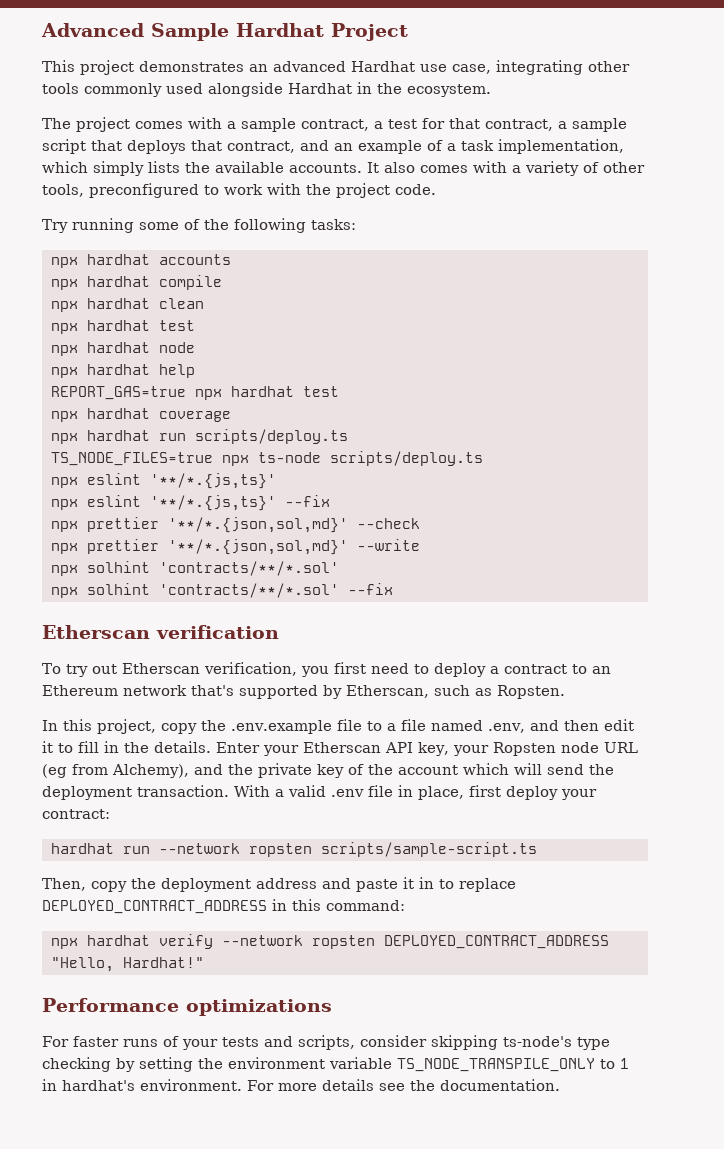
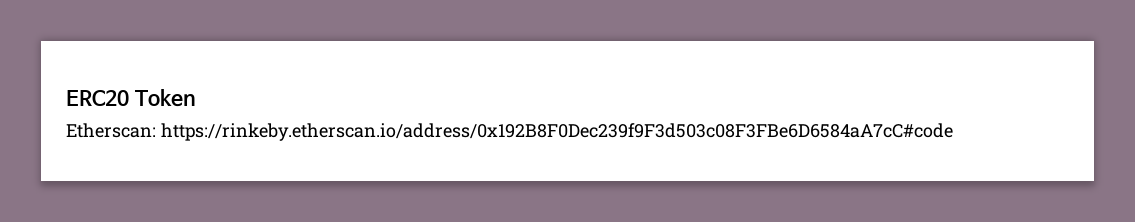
[41,23,408,41] [42,60,630,75] [42,82,491,97] [42,117,627,132] [42,139,624,154] [42,161,645,176] [42,183,436,198] [42,218,356,233] [50,254,231,268] [50,275,222,290] [50,298,204,312] [50,320,195,334] [50,342,195,356] [50,364,195,378] [50,386,339,400] [50,408,231,422] [50,429,348,444] [50,451,483,466] [50,473,276,489] [50,495,330,511] [50,517,420,533] [50,539,420,555] [50,561,339,576] [50,583,393,598] [42,625,279,639] [42,662,611,677] [42,685,565,699] [42,719,634,734] [42,741,638,756] [42,763,614,778] [42,785,597,800] [42,809,110,819] [50,842,537,857] [42,877,516,892] [42,899,405,914] [50,934,609,949] [50,957,204,972] [42,998,332,1016] [42,1035,610,1050] [42,1057,629,1072] [42,1079,560,1091] Advanced Sample Hardhat Project // This project demonstrates an advanced Hardhat use case, integrating other tools commonly used alongside Hardhat in the ecosystem. // The project comes with a sample contract, a test for that contract, a sample script that deploys that contract, and an example of a task implementation, which simply lists the available accounts. It also comes with a variety of other tools, preconfigured to work with the project code. // Try running some of the following tasks: // npx hardhat accounts // npx hardhat compile // npx hardhat clean // npx hardhat test // npx hardhat node // npx hardhat help // REPORT_GAS=true npx hardhat test // npx hardhat coverage // npx hardhat run scripts/deploy.ts // TS_NODE_FILES=true npx ts-node scripts/deploy.ts // npx eslint '**/*.{js,ts}' // npx eslint '**/*.{js,ts}' --fix // npx prettier '**/*.{json,sol,md}' --check // npx prettier '**/*.{json,sol,md}' --write // npx solhint 'contracts/**/*.sol' // npx solhint 'contracts/**/*.sol' --fix // Etherscan verification // To try out Etherscan verification, you first need to deploy a contract to an Ethereum network that's supported by Etherscan, such as Ropsten. // In this project, copy the .env.example file to a file named .env, and then edit it to fill in the details. Enter your Etherscan API key, your Ropsten node URL (eg from Alchemy), and the private key of the account which will send the deployment transaction. With a valid .env file in place, first deploy your contract: // hardhat run --network ropsten scripts/sample-script.ts // Then, copy the deployment address and paste it in to replace DEPLOYED_CONTRACT_ADDRESS in this command: // npx hardhat verify --network ropsten DEPLOYED_CONTRACT_ADDRESS "Hello, Hardhat!" // Performance optimizations // For faster runs of your tests and scripts, consider skipping ts-node's type checking by setting the environment variable TS_NODE_TRANSPILE_ONLY to 1 in hardhat's environment. For more details see the documentation. -> [66,89,195,107] [66,123,953,141] ERC20 Token // Etherscan: https://rinkeby.etherscan.io/address/0x192B8F0Dec239f9F3d503c08F3FBe6D6584aA7cC#code

